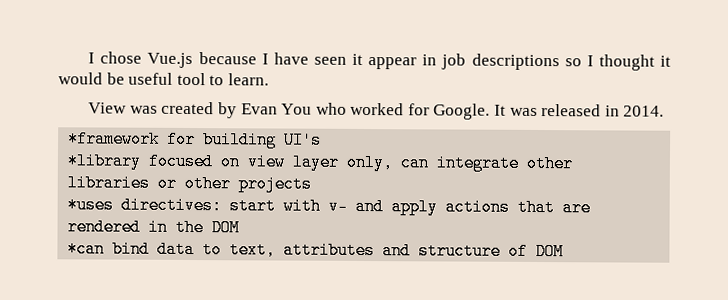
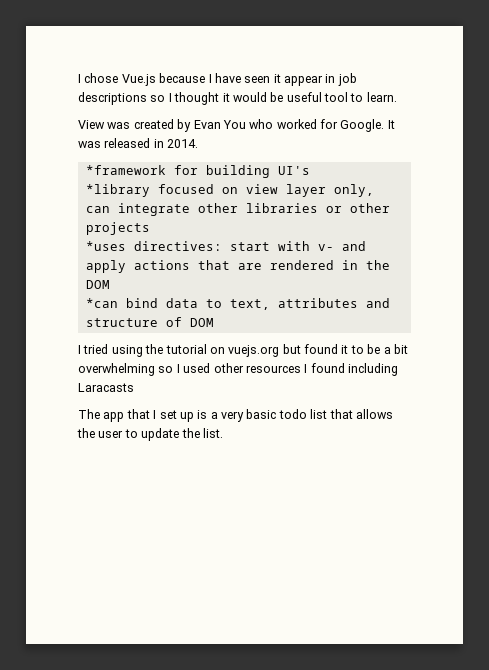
(565, 251) none -> [78,344,408,357] [78,363,398,376] [78,383,134,392] [78,409,393,422] [77,428,223,441] // I tried using the tutorial on vuejs.org but found it to be a bit overwhelming so I used other resources I found including Laracasts // The app that I set up is a very basic todo list that allows the user to update the list.

